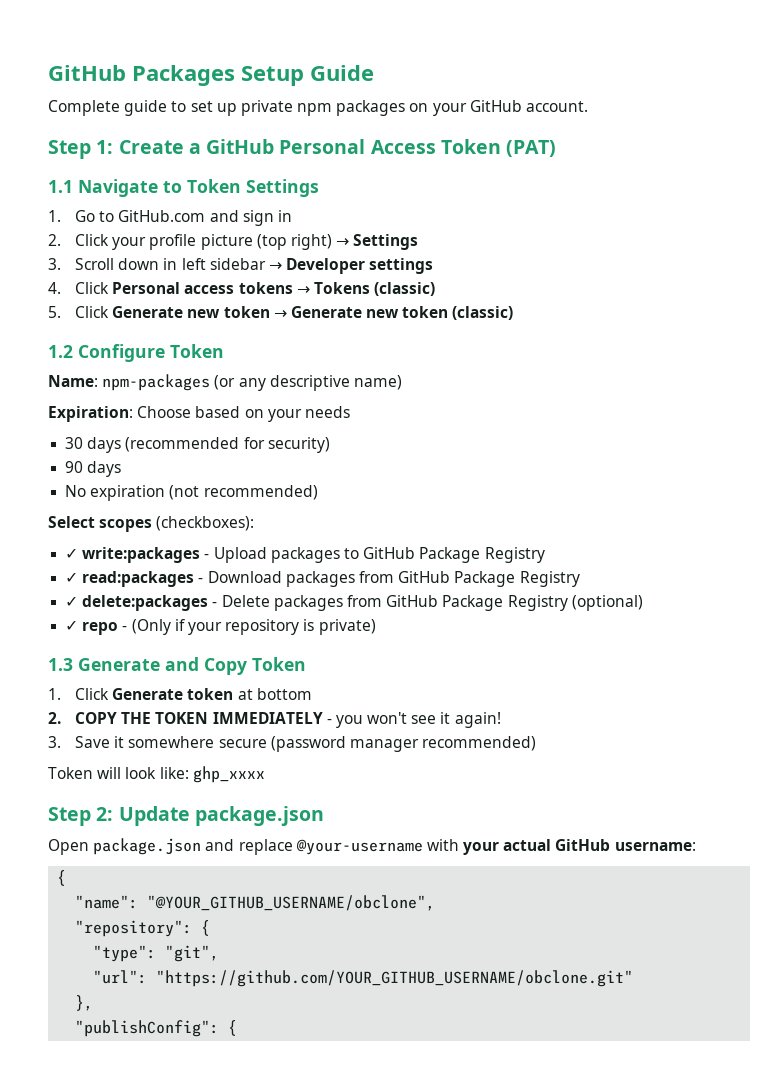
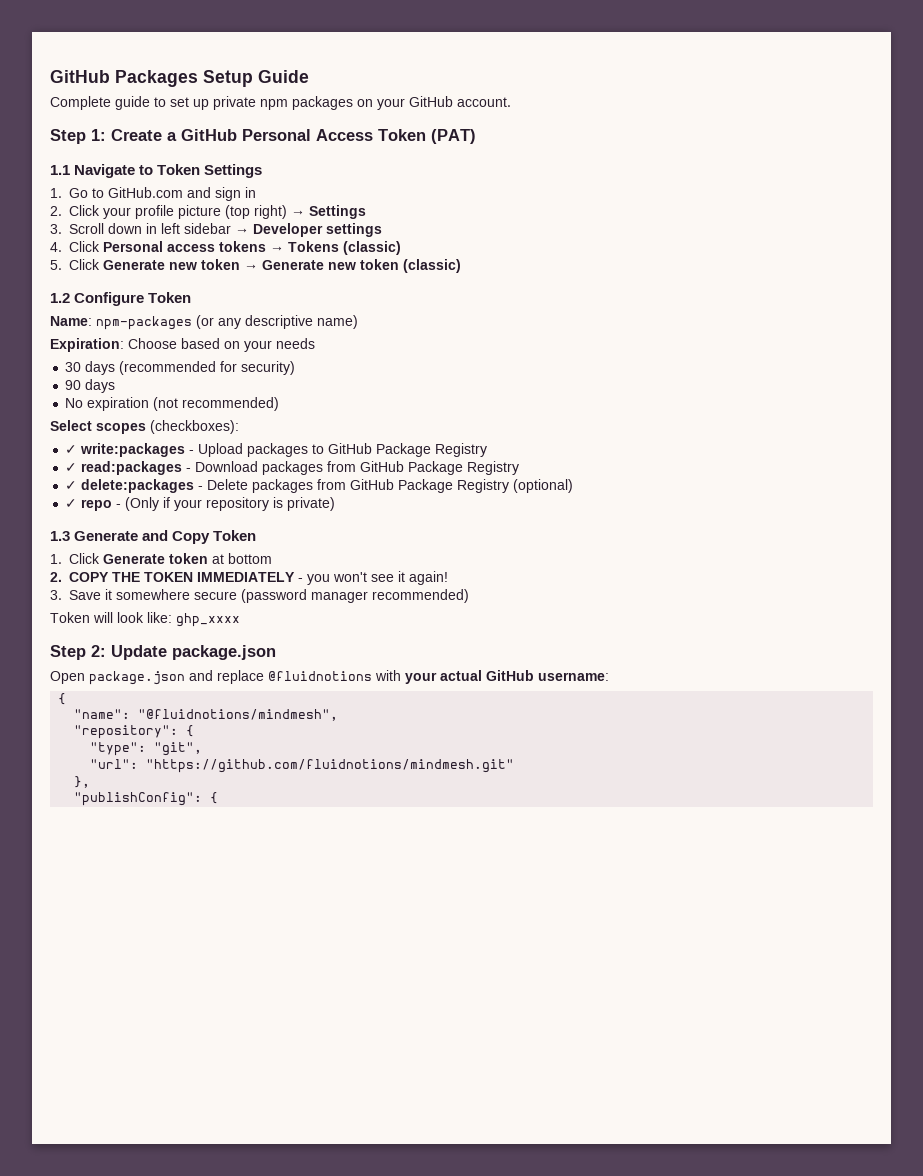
[295,839,423,855] @your-username -> [268,671,372,681] @fluidnotions
[147,895,436,911] "@YOUR_GITHUB_USERNAME/obclone", -> [138,709,339,721] "@fluidnotions/mindmesh",
[156,970,634,987] "https://github.com/YOUR_GITHUB_USERNAME/obclone.git" -> [146,759,515,773] "https://github.com/fluidnotions/mindmesh.git"

